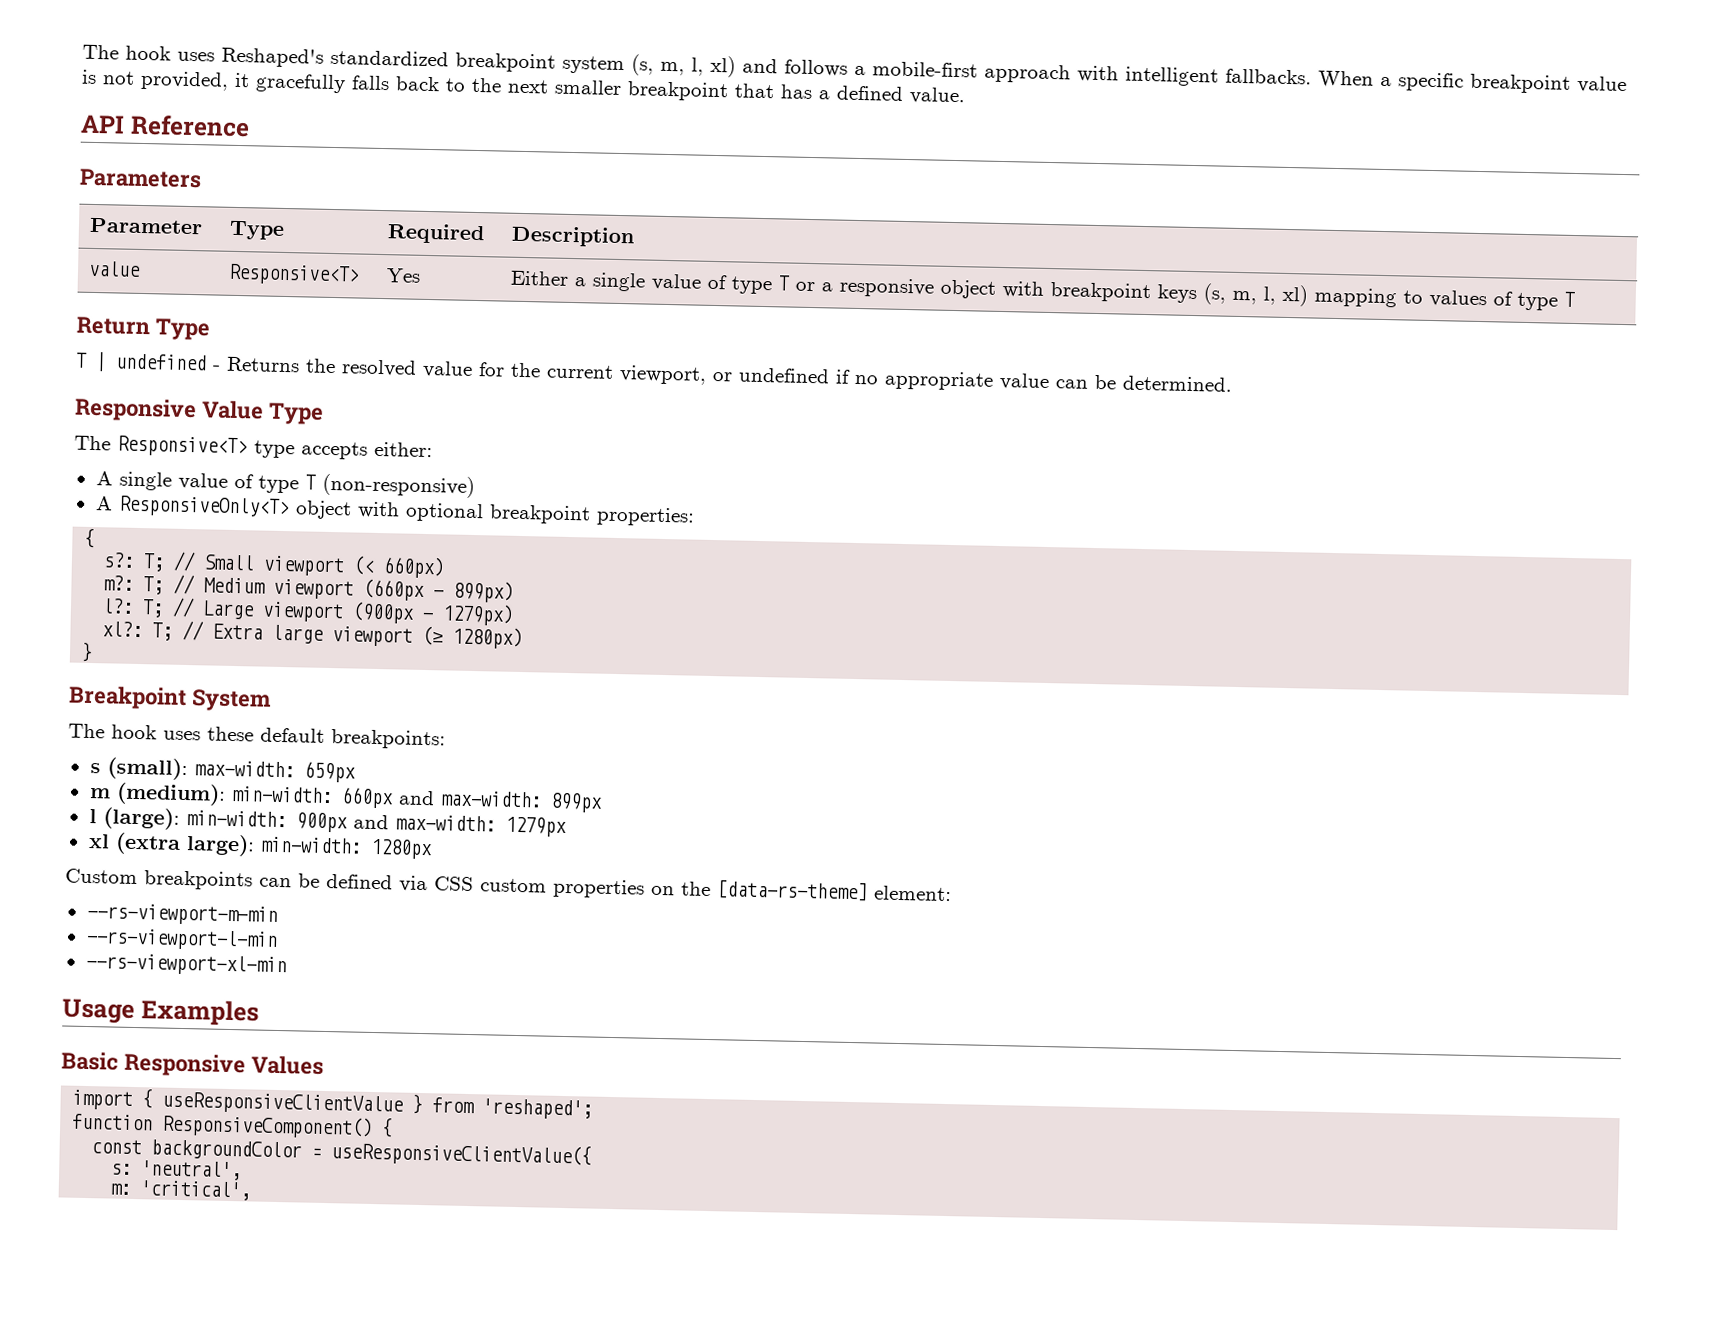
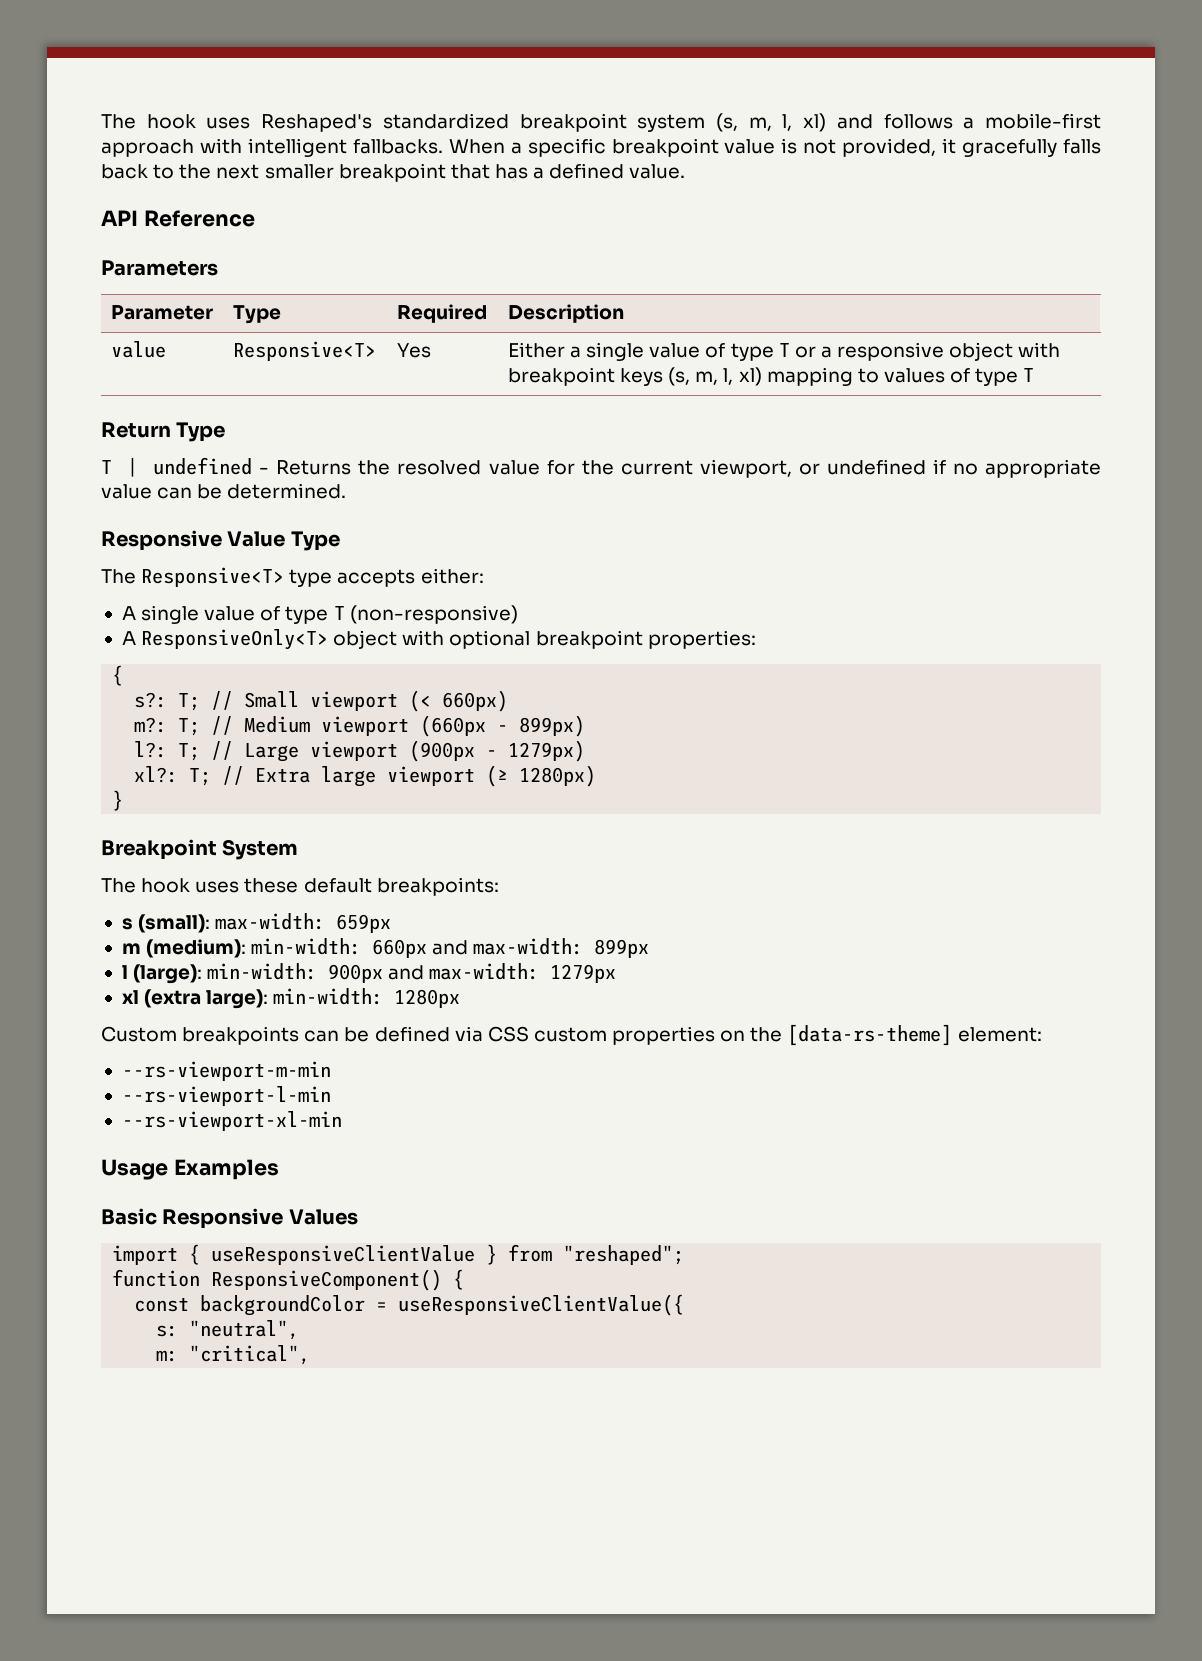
[482,1098,594,1120] 'reshaped'; -> [563,1245,685,1265] "reshaped";
[141,1160,243,1181] 'neutral', -> [189,1320,300,1340] "neutral",
[140,1180,252,1201] 'critical', -> [189,1345,311,1365] "critical",

